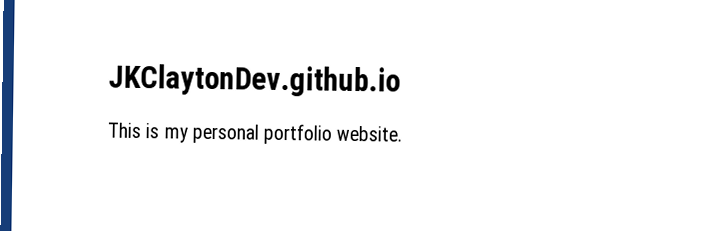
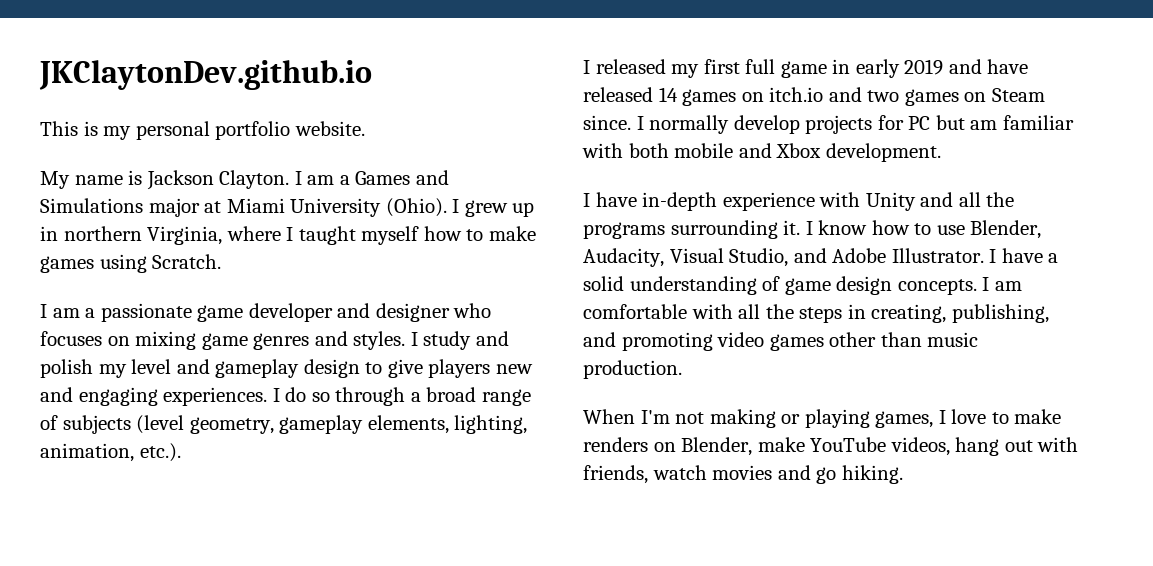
(403, 133) none -> [40,170,449,190] [40,198,535,217] [40,226,536,245] [40,254,222,273] [40,303,492,322] [40,331,509,350] [40,359,533,378] [40,387,531,406] [40,415,528,434] [40,443,181,462] [583,59,1029,78] [583,87,1045,106] [583,115,1074,134] [582,143,941,162] [583,192,1015,211] [583,220,1042,239] [583,248,1059,267] [583,276,1022,295] [583,304,1049,323] [583,332,979,351] [583,360,682,379] [583,409,1062,428] [583,437,1079,456] [583,465,903,484] // My name is Jackson Clayton. I am a Games and Simulations major at Miami University (Ohio). I grew up in northern Virginia, where I taught myself how to make games using Scratch. // I am a passionate game developer and designer who focuses on mixing game genres and styles. I study and polish my level and gameplay design to give players new and engaging experiences. I do so through a broad range of subjects (level geometry, gameplay elements, lighting, animation, etc.). // I released my first full game in early 2019 and have released 14 games on itch.io and two games on Steam since. I normally develop projects for PC but am familiar with both mobile and Xbox development. // I have in-depth experience with Unity and all the programs surrounding it. I know how to use Blender, Audacity, Visual Studio, and Adobe Illustrator. I have a solid understanding of game design concepts. I am comfortable with all the steps in creating, publishing, and promoting video games other than music production. // When I'm not making or playing games, I love to make renders on Blender, make YouTube videos, hang out with friends, watch movies and go hiking.

